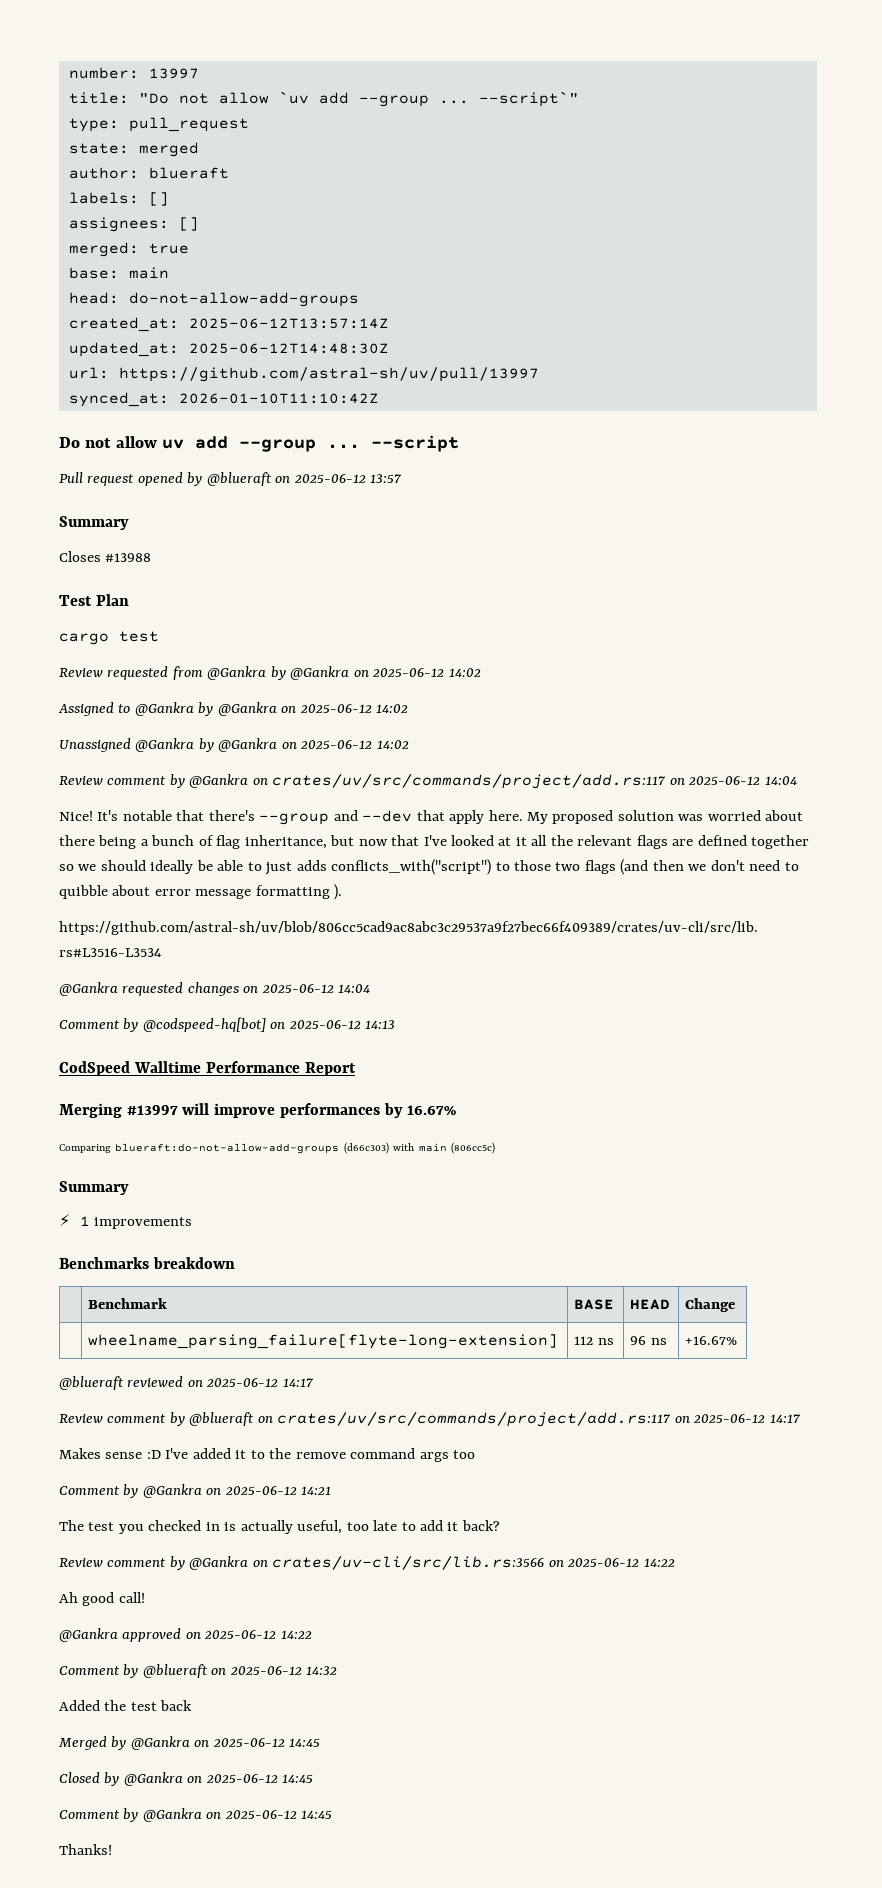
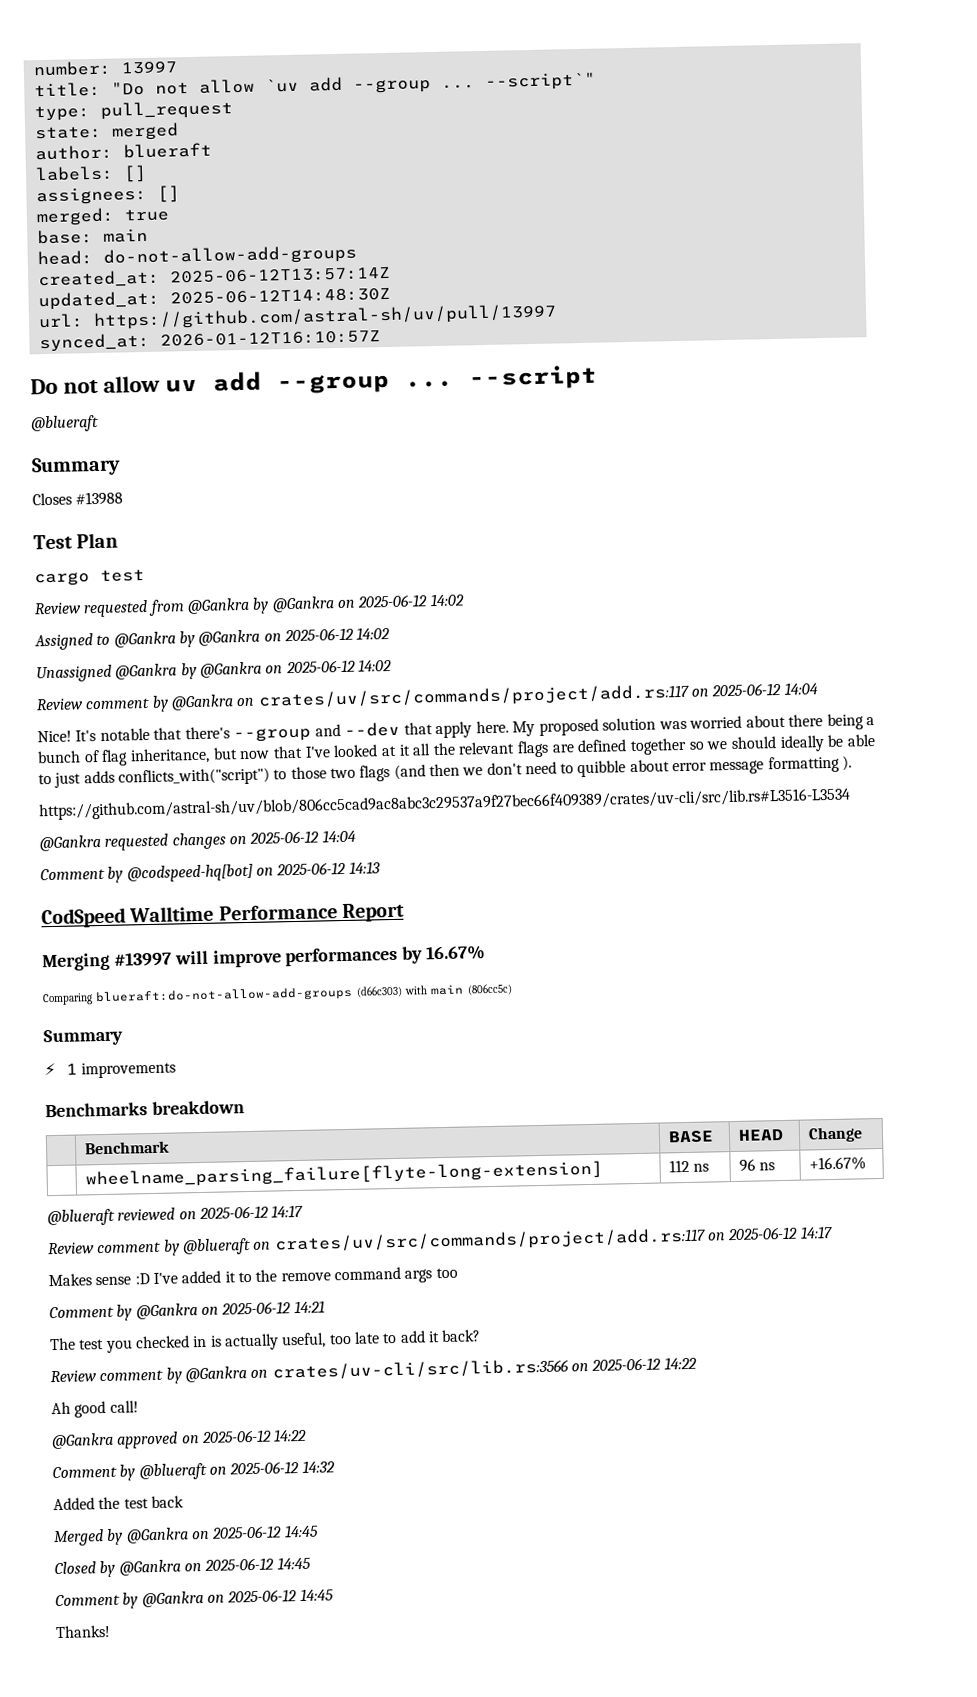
[178,393,379,404] 2026-01-10T11:10:42Z -> [159,330,381,347] 2026-01-12T16:10:57Z
[59,472,403,486] Pull request opened by @blueraft on 2025-06-12 13:57 -> [31,414,99,433] @blueraft

